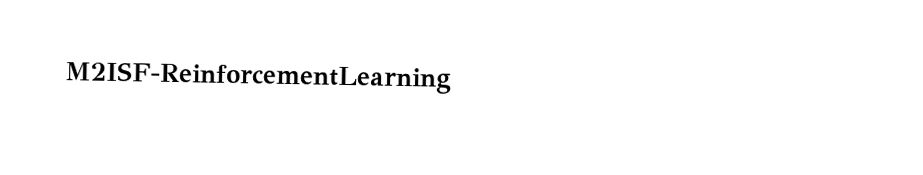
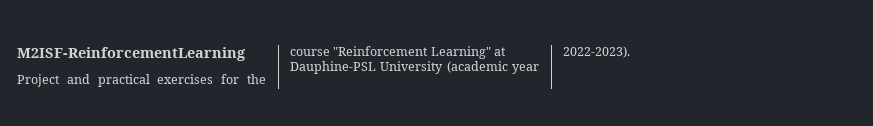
(452, 77) none -> [17,74,266,87] [290,46,507,59] [290,61,539,74] [563,46,630,58] // Project and practical exercises for the course "Reinforcement Learning" at Dauphine-PSL University (academic year 2022-2023).

